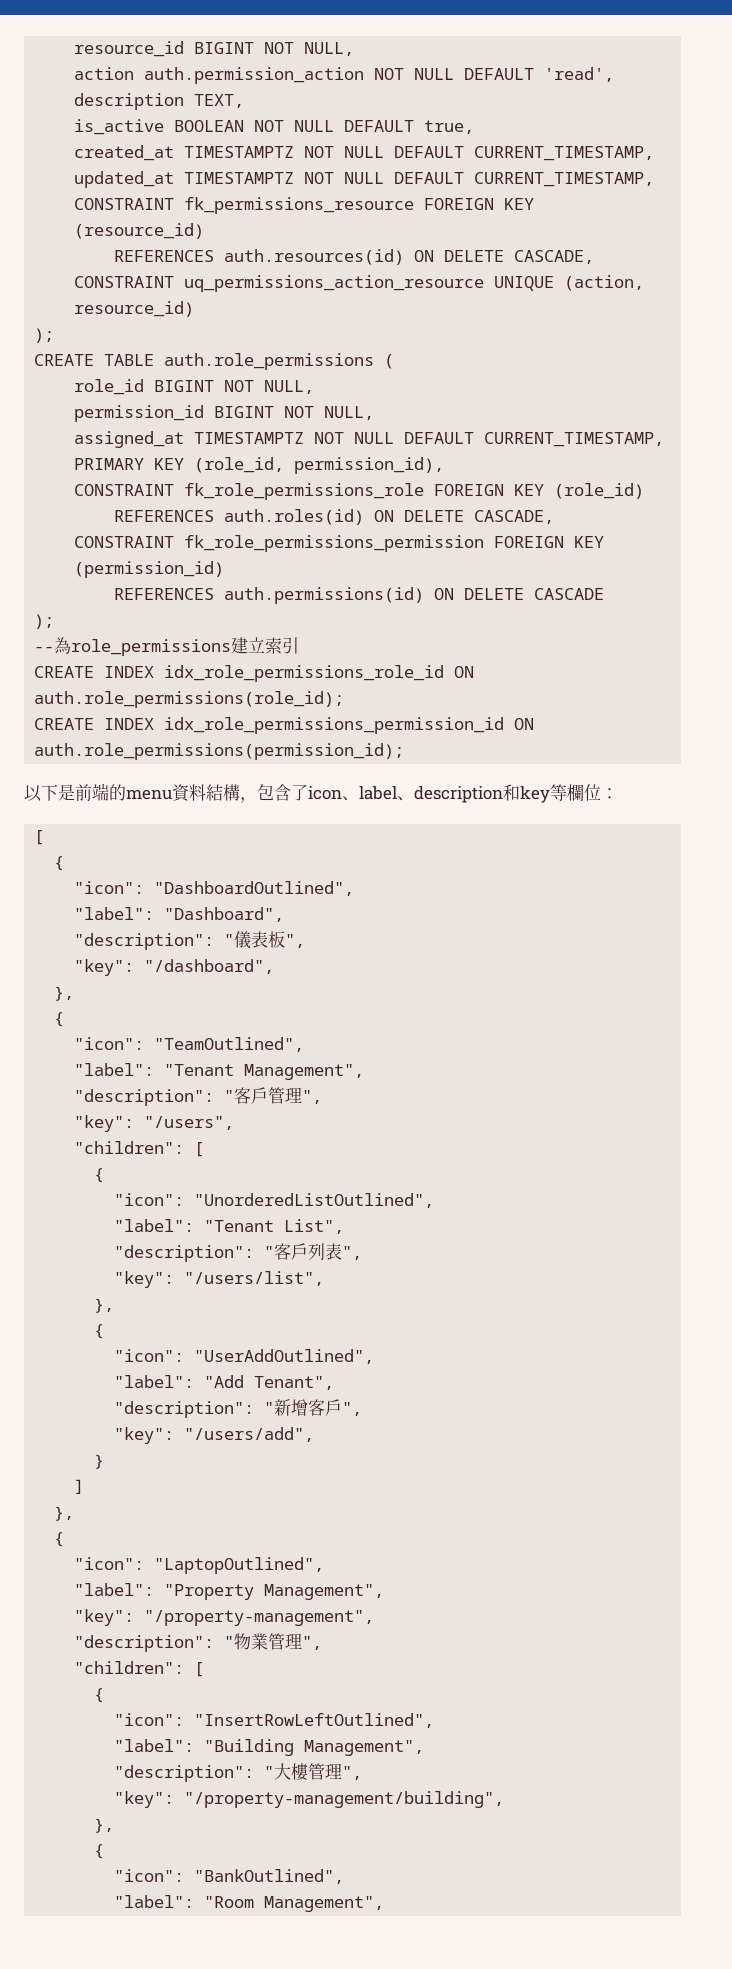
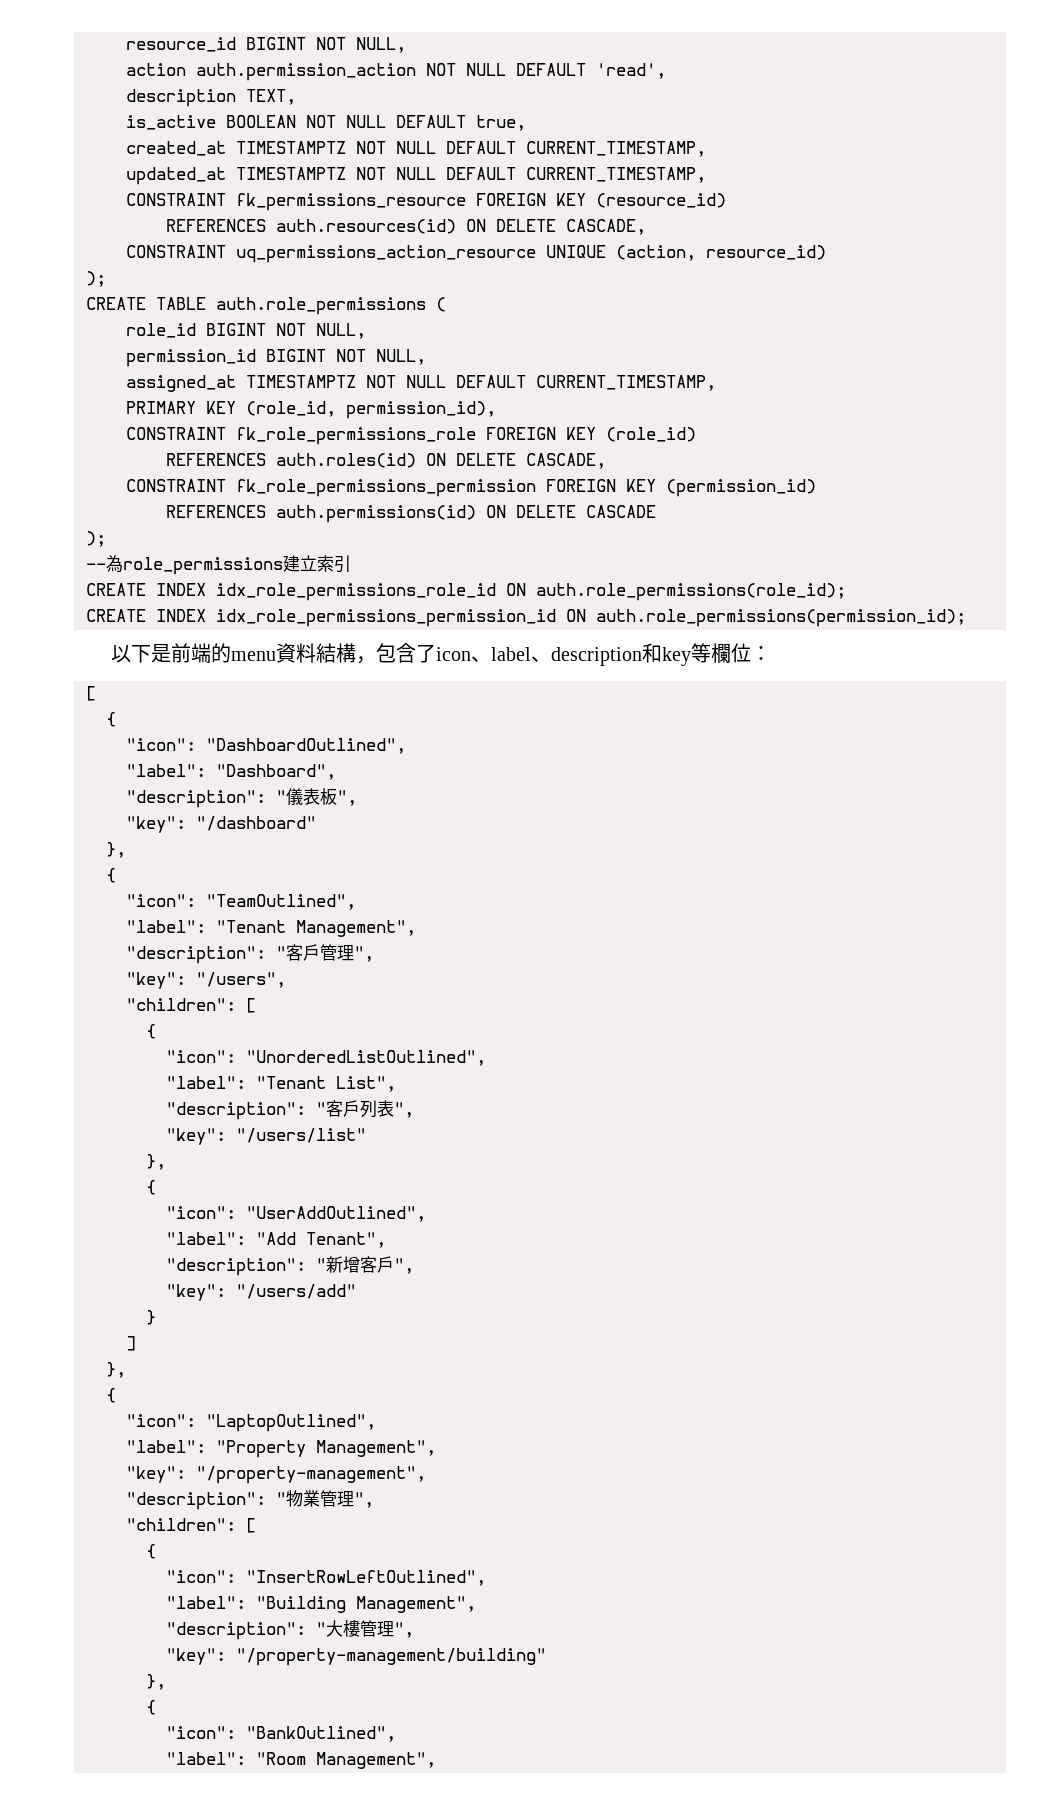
[144,959,275,974] "/dashboard", -> [196,816,316,831] "/dashboard"
[184,1271,325,1286] "/users/list", -> [236,1128,366,1143] "/users/list"
[184,1427,315,1442] "/users/add", -> [236,1284,356,1299] "/users/add"
[184,1791,505,1808] "/property-management/building", -> [236,1648,546,1666] "/property-management/building"

